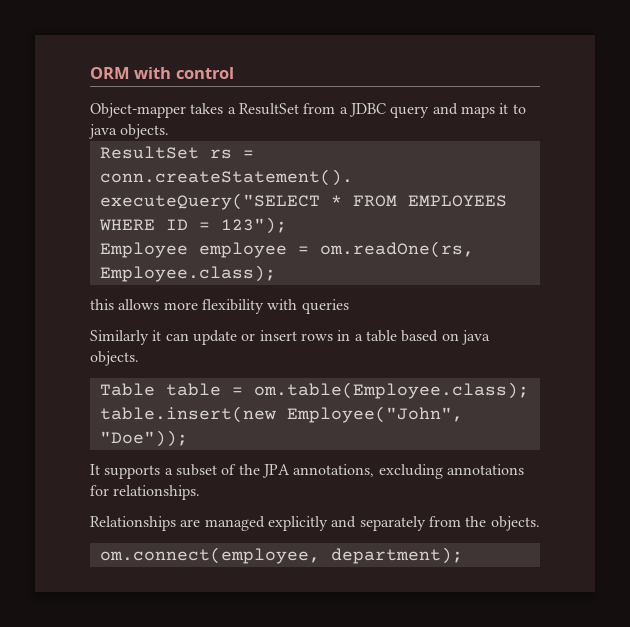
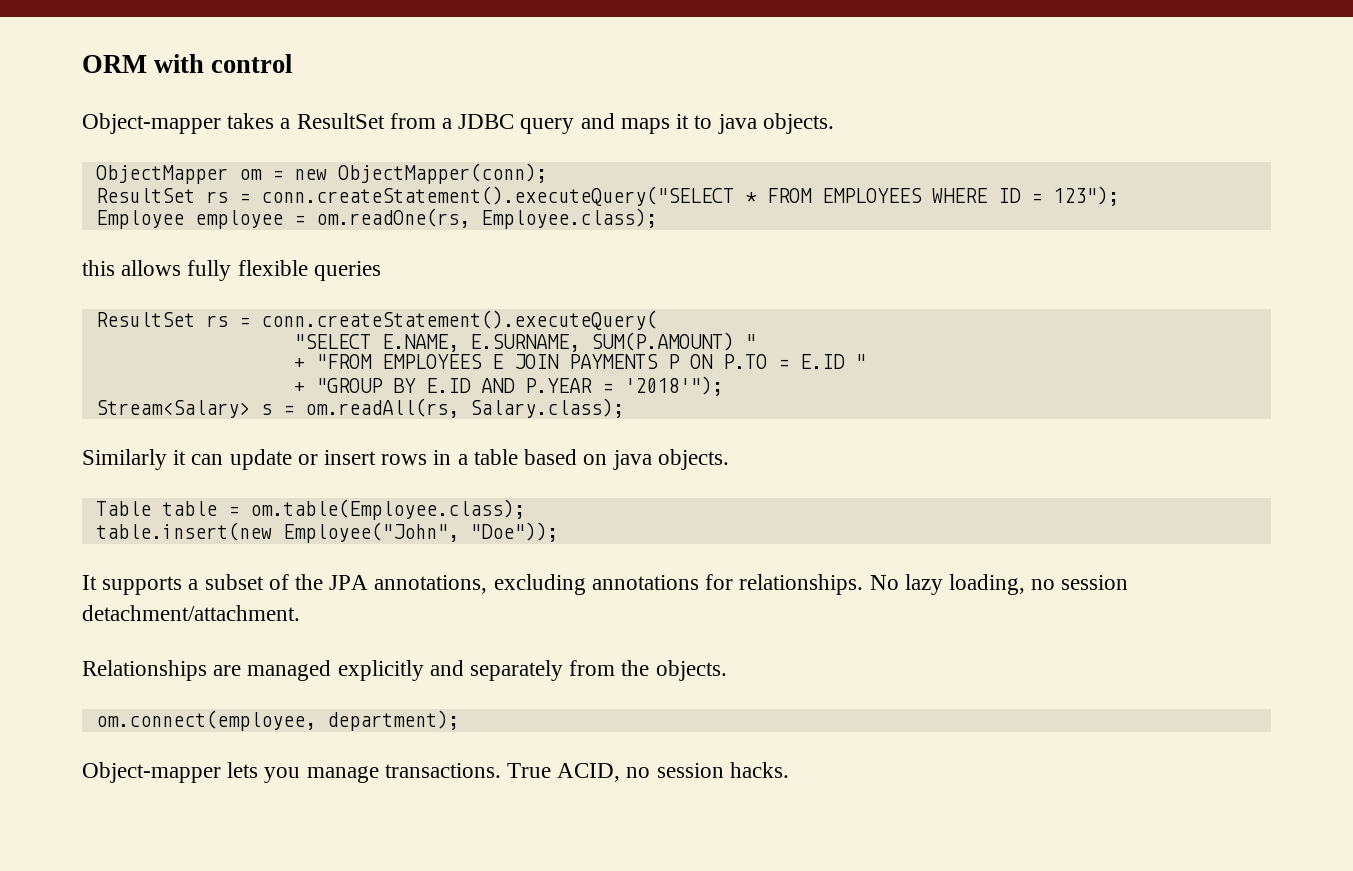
(170, 131) none -> [95,163,547,184] // ObjectMapper om = new ObjectMapper(conn);
[163,299,349,314] more flexibility with queries -> [187,260,381,281] [95,310,657,330] [293,332,756,352] [293,354,866,369] [293,376,723,396] [95,398,624,418] fully flexible queries // ResultSet rs = conn.createStatement().executeQuery( // "SELECT E.NAME, E.SURNAME, SUM(P.AMOUNT) " // + "FROM EMPLOYEES E JOIN PAYMENTS P ON P.TO = E.ID " // + "GROUP BY E.ID AND P.YEAR = '2018'"); // Stream<Salary> s = om.readAll(rs, Salary.class);
(201, 492) none -> [869,574,1129,595] [82,605,300,621] No lazy loading, no session detachment/attachment.
(463, 555) none -> [82,762,789,783] // Object-mapper lets you manage transactions. True ACID, no session hacks.

